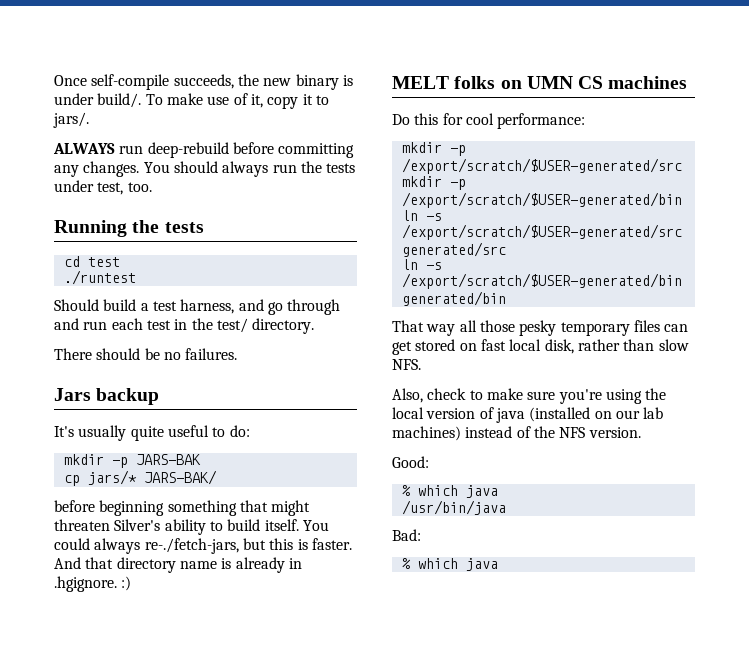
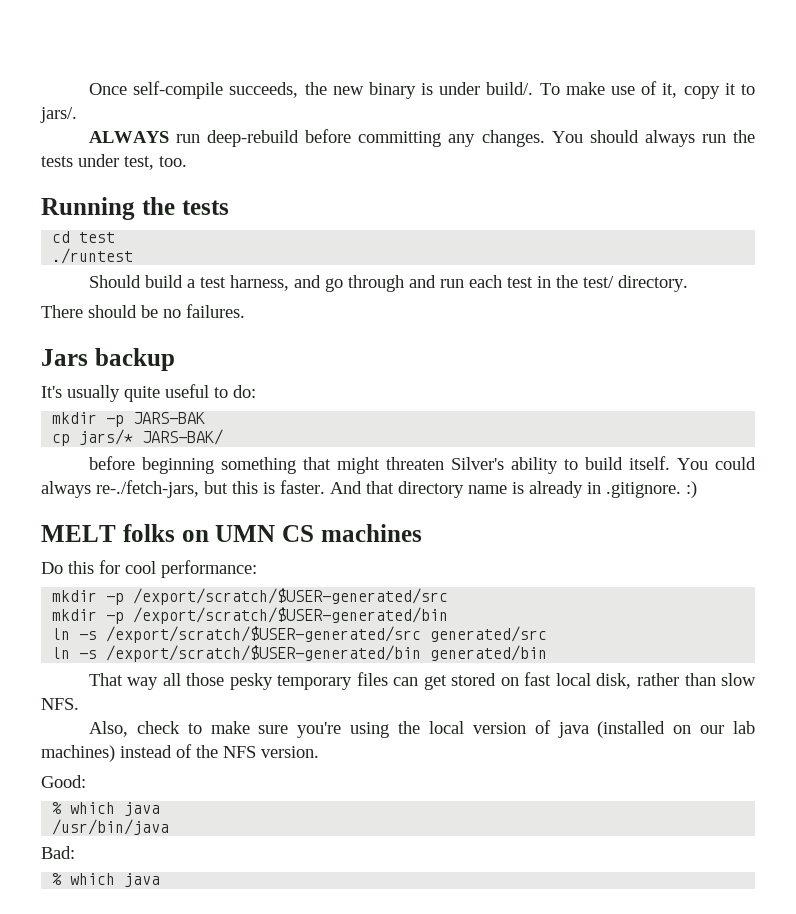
[54,576,117,592] .hgignore. -> [606,482,681,498] .gitignore.

